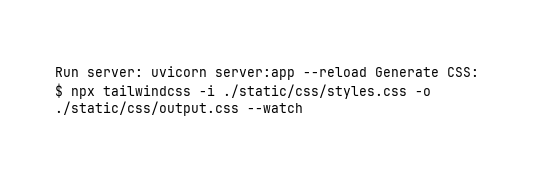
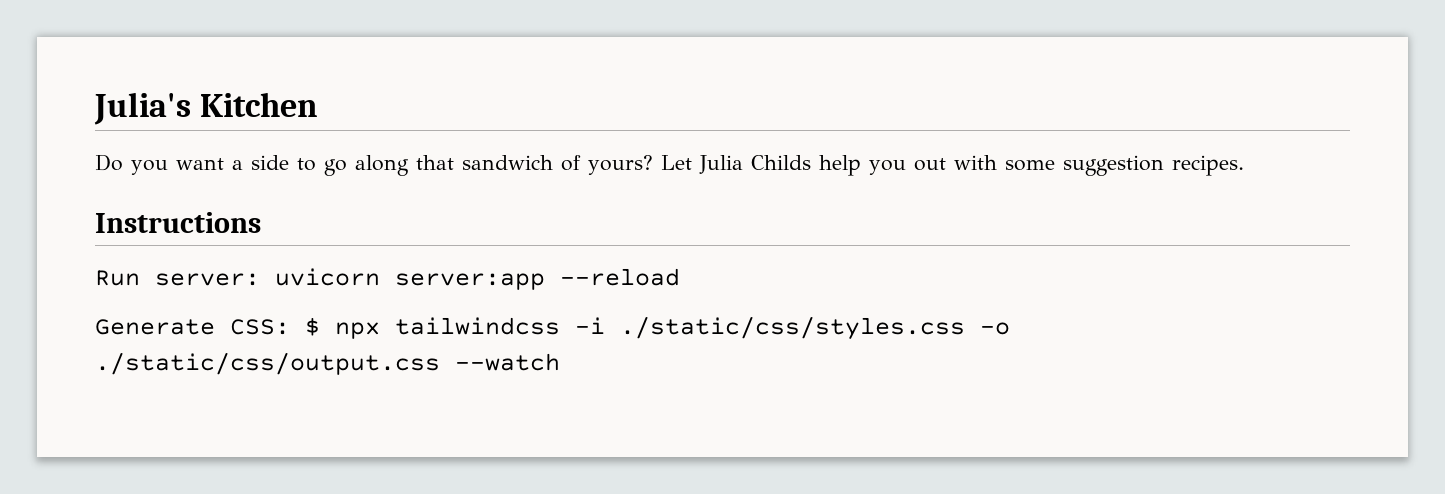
(55, 72) none -> [94,92,319,125] [95,154,1244,176] [95,212,261,233] Julia's Kitchen // Do you want a side to go along that sandwich of yours? Let Julia Childs help you out with some suggestion recipes. // Instructions //
(367, 72) none -> (680, 277) //

